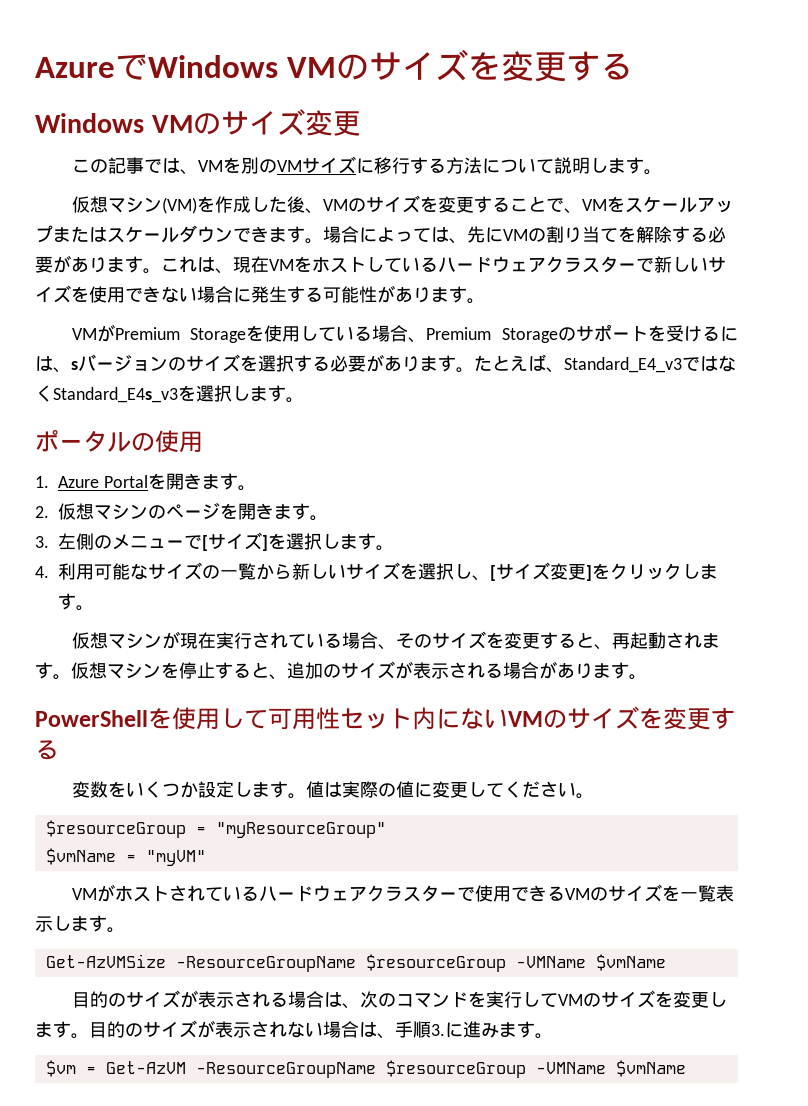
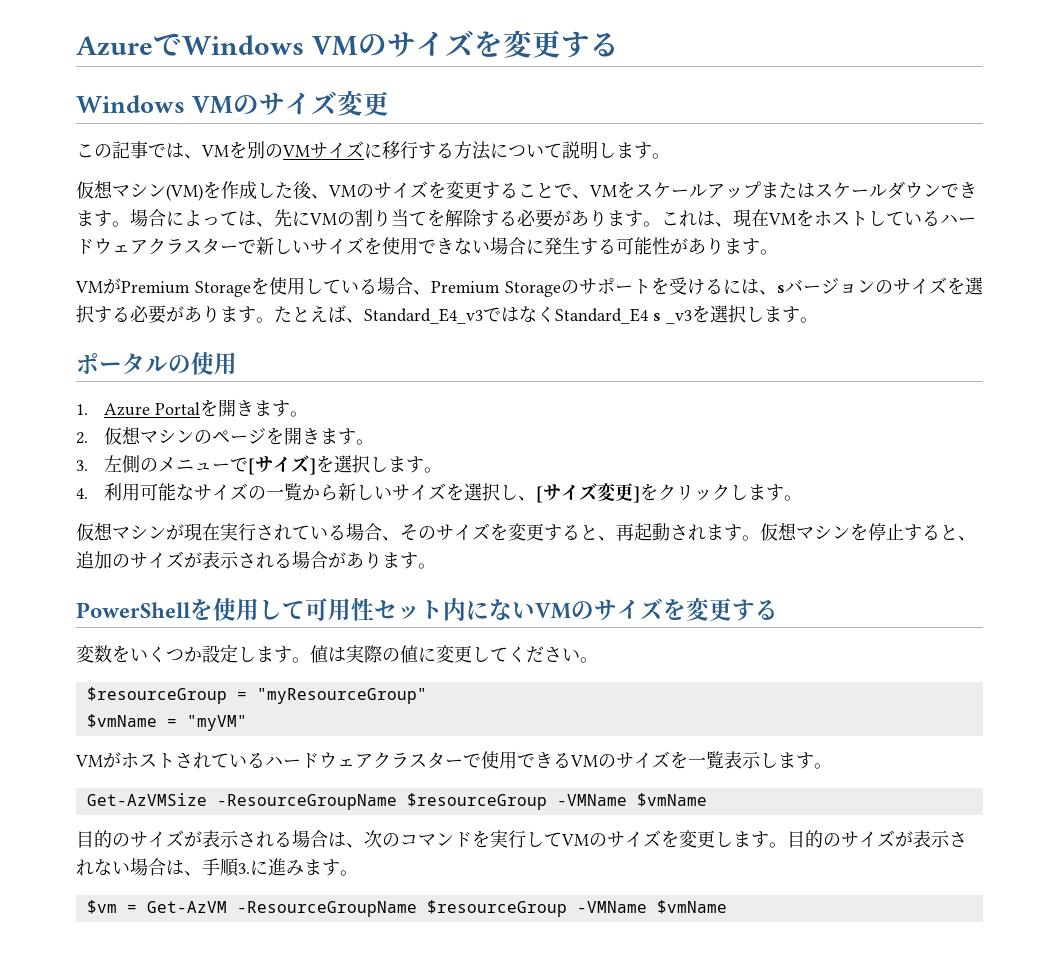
[53,387,178,403] Standard_E4s_v3 -> [555,308,692,324] Standard_E4 s _v3

